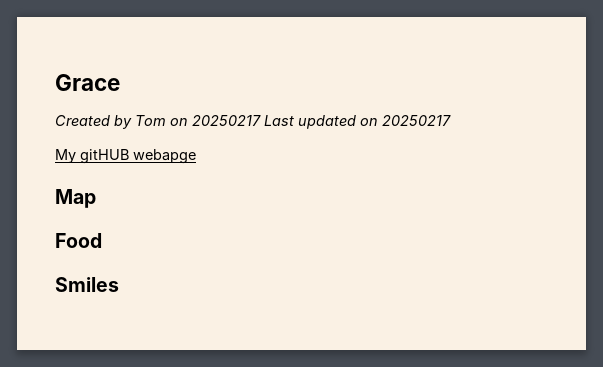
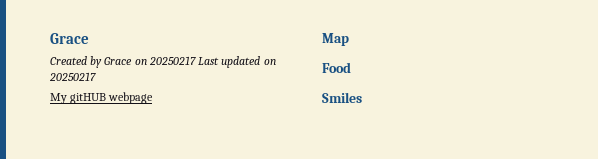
[135,115,166,126] Tom -> [104,57,133,65] Grace
[133,149,196,164] webapge -> [108,92,154,104] webpage

